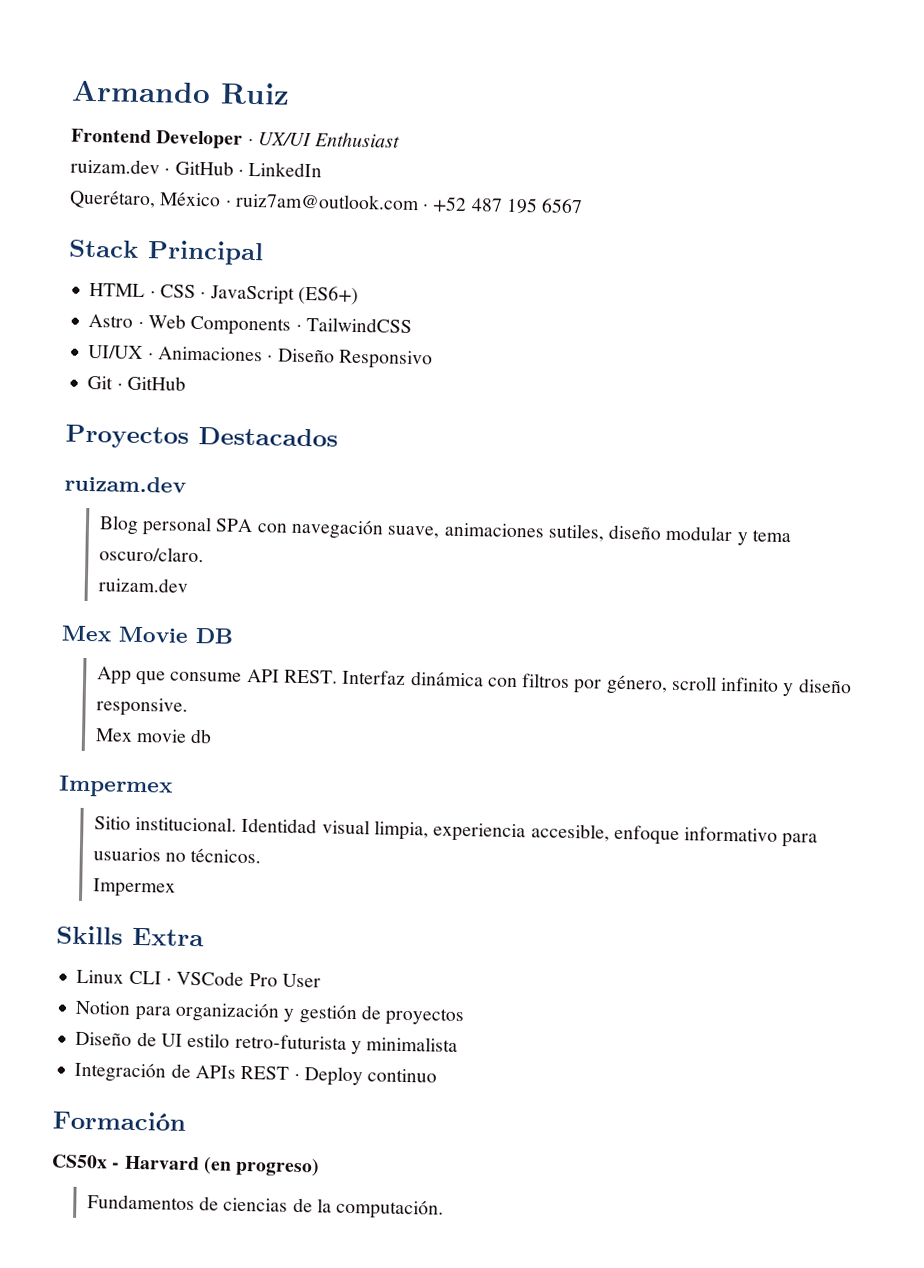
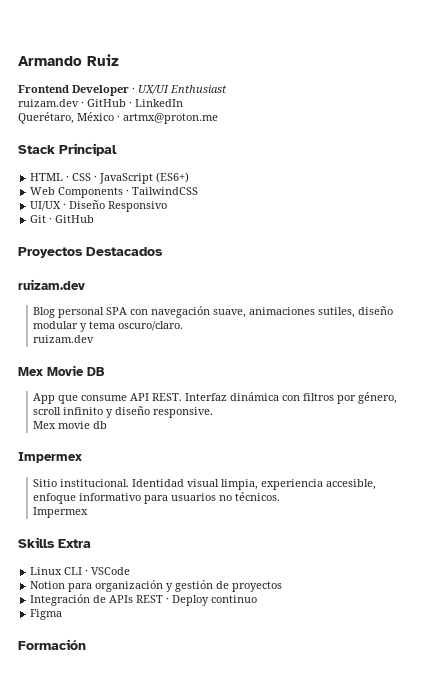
[234,192,584,214] ruiz7am@outlook.com · +52 487 195 6567 -> [123,113,218,124] artmx@proton.me
[88,313,144,329] Astro · -> (190, 177) none
[157,346,274,362] Animaciones · -> (67, 206) none
[248,973,321,988] Pro User -> (131, 571) none
[75,1031,459,1055] // Diseño de UI estilo retro-futurista y minimalista -> (283, 586) none
(438, 1075) none -> [30,609,63,620] // Figma
[51,1154,321,1177] [86,1194,445,1220] // CS50x - Harvard (en progreso) // Fundamentos de ciencias de la computación. -> (86, 644) none

